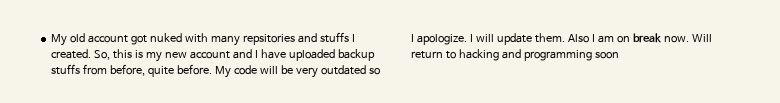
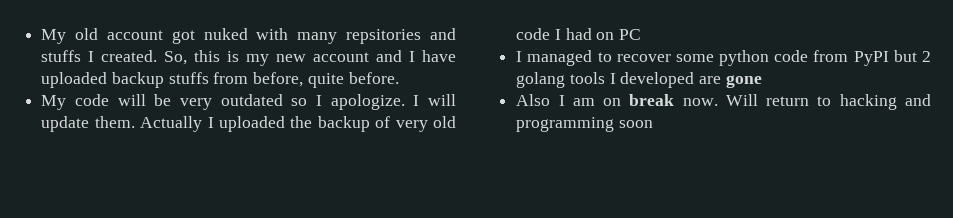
(212, 69) none -> (399, 78) //
(565, 38) none -> [140,116,457,132] [516,28,642,40] [516,50,931,66] [516,72,762,88] Actually I uploaded the backup of very old code I had on PC // I managed to recover some python code from PyPI but 2 golang tools I developed are gone //

